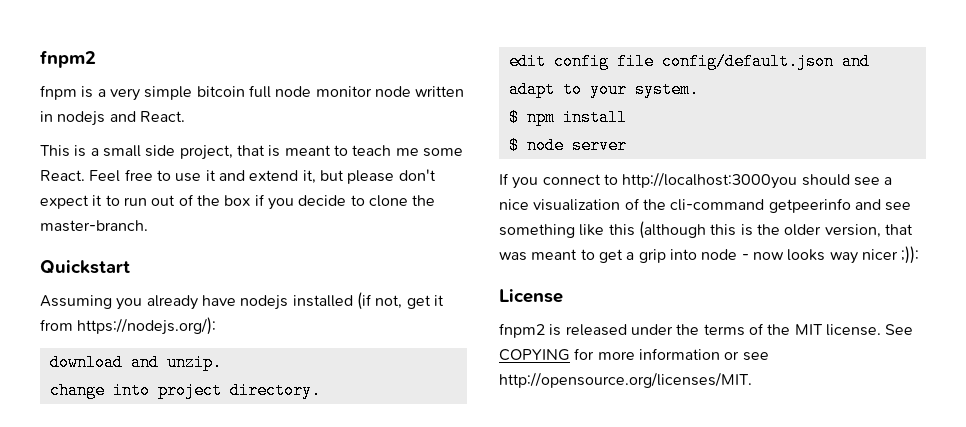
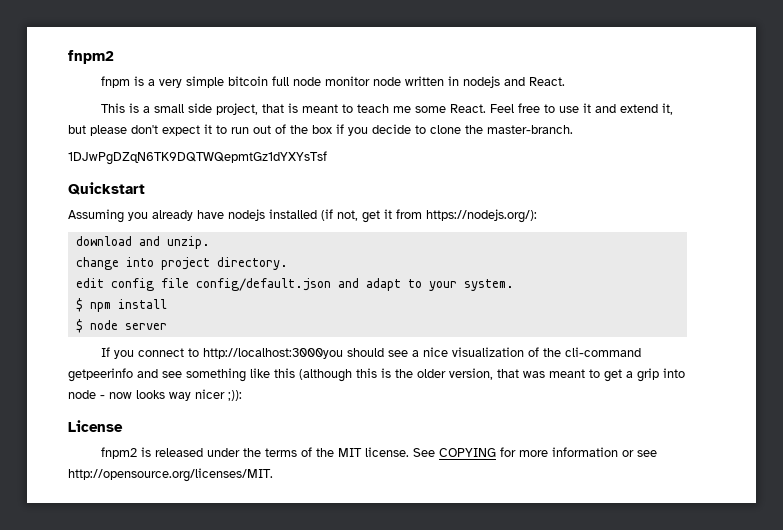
(148, 226) none -> [68,151,327,165] // 1DJwPgDZqN6TK9DQTWQepmtGz1dYXYsTsf

